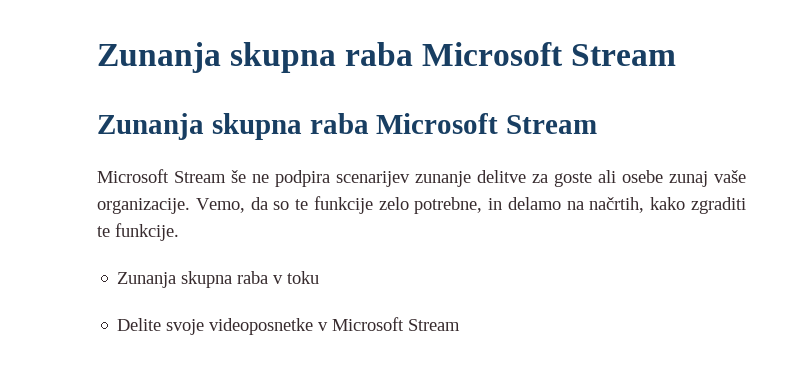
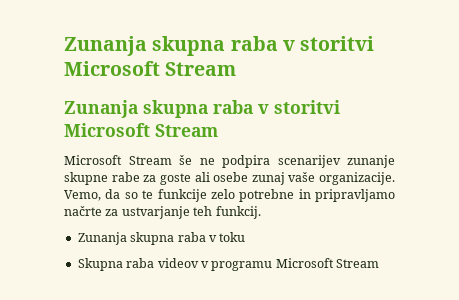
[97,42,414,73] Zunanja skupna raba -> [64,36,375,56] Zunanja skupna raba v storitvi
(369, 123) none -> [258,100,340,114] v storitvi
[477,170,526,183] delitve -> [64,172,140,185] skupne rabe
[414,197,746,214] [97,223,179,241] potrebne, in delamo na načrtih, kako zgraditi te funkcije. -> [239,189,395,202] [64,206,261,219] potrebne in pripravljamo načrte za ustvarjanje teh funkcij.
[117,318,329,335] Delite svoje videoposnetke v -> [77,258,273,271] Skupna raba videov v programu

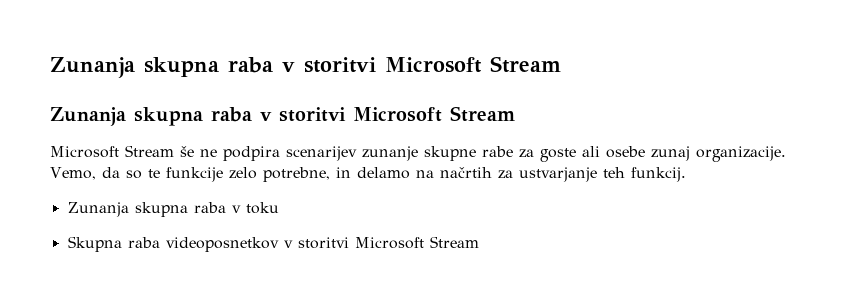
[288,172,316,182] vaše -> (690, 153) none
[239,189,395,202] [64,206,102,216] potrebne in pripravljamo načrte -> [262,167,492,182] potrebne, in delamo na načrtih
[157,258,273,271] videov v programu -> [165,237,349,252] videoposnetkov v storitvi

